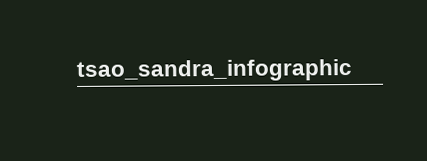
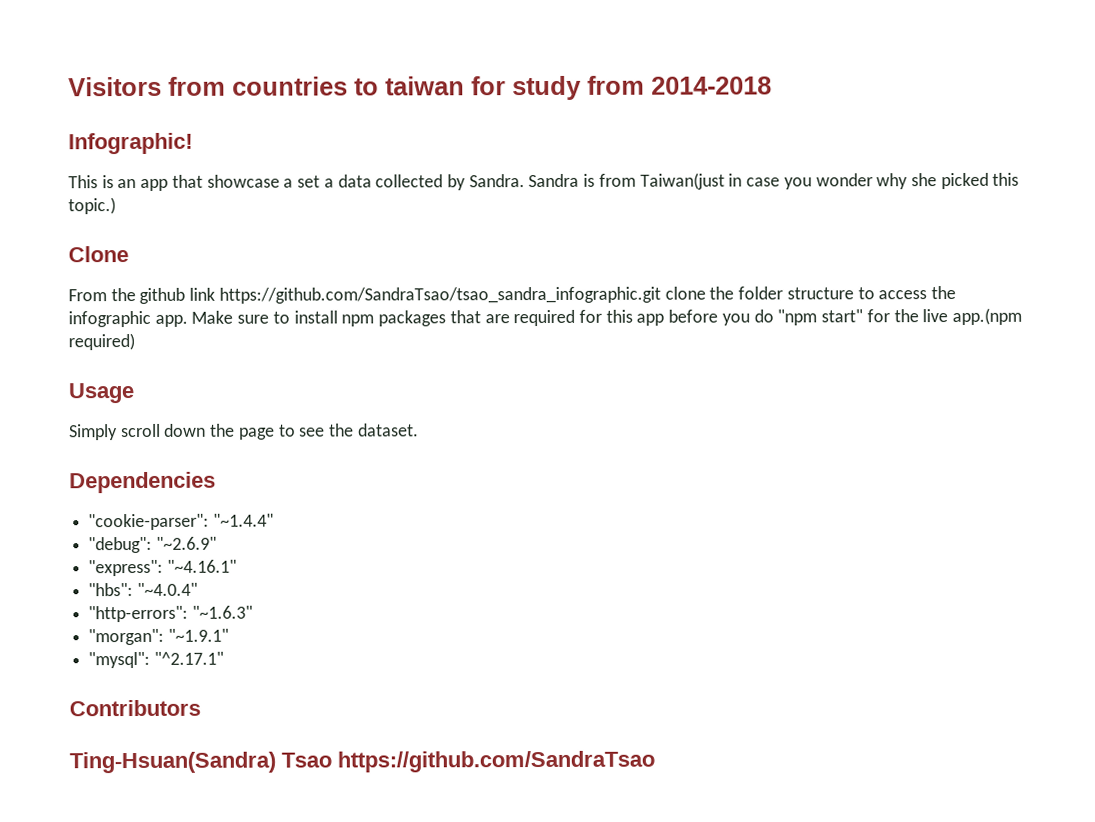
[76,59,353,82] tsao_sandra_infographic -> [68,75,772,101] [68,132,193,155] [68,172,1020,191] [68,197,116,215] [68,246,129,263] [68,286,956,304] [68,307,1022,328] [68,333,135,351] [68,383,134,404] [69,423,419,441] [69,471,216,494] [88,513,274,531] [88,536,217,554] [88,559,237,577] [88,582,198,597] [88,605,253,623] [88,628,229,646] [88,651,224,669] [69,699,201,717] [69,750,655,774] Visitors from countries to taiwan for study from 2014-2018 // Infographic! // This is an app that showcase a set a data collected by Sandra. Sandra is from Taiwan(just in case you wonder why she picked this topic.) // Clone // From the github link https://github.com/SandraTsao/tsao_sandra_infographic.git clone the folder structure to access the infographic app. Make sure to install npm packages that are required for this app before you do "npm start" for the live app.(npm required) // Usage // Simply scroll down the page to see the dataset. // Dependencies // "cookie-parser": "~1.4.4" // "debug": "~2.6.9" // "express": "~4.16.1" // "hbs": "~4.0.4" // "http-errors": "~1.6.3" // "morgan": "~1.9.1" // "mysql": "^2.17.1" // Contributors // Ting-Hsuan(Sandra) Tsao https://github.com/SandraTsao

